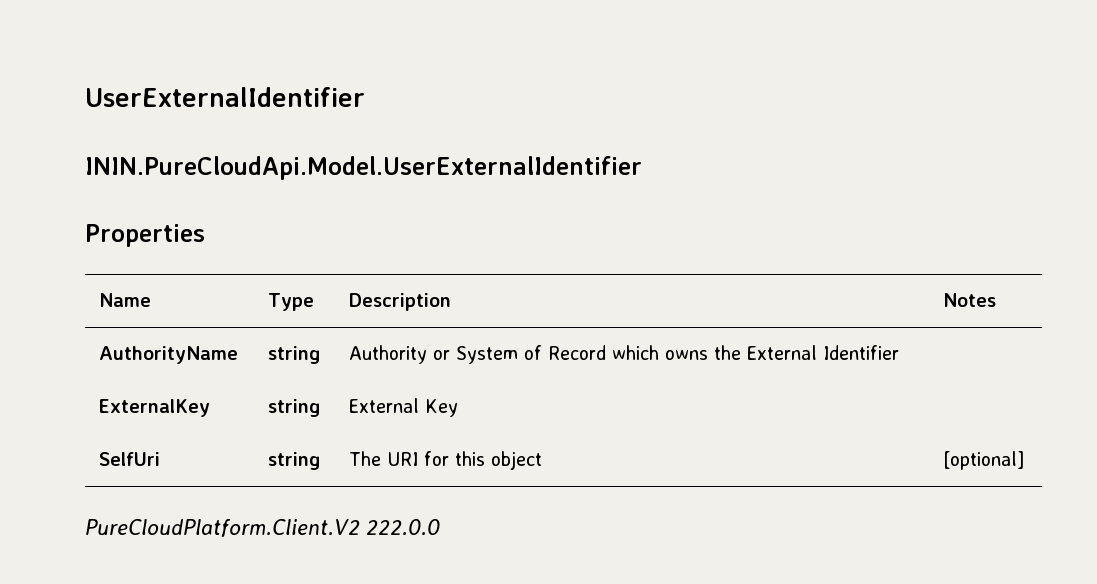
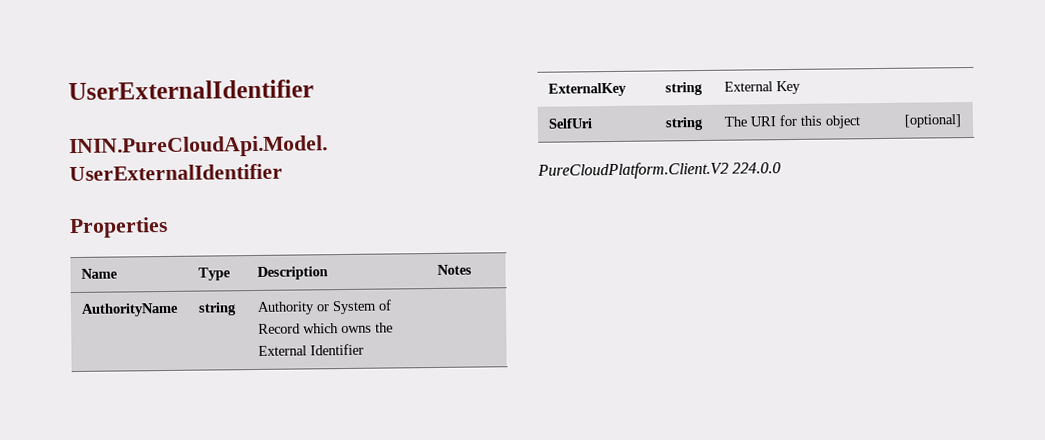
[365,519,440,536] 222.0.0 -> [732,162,782,174] 224.0.0

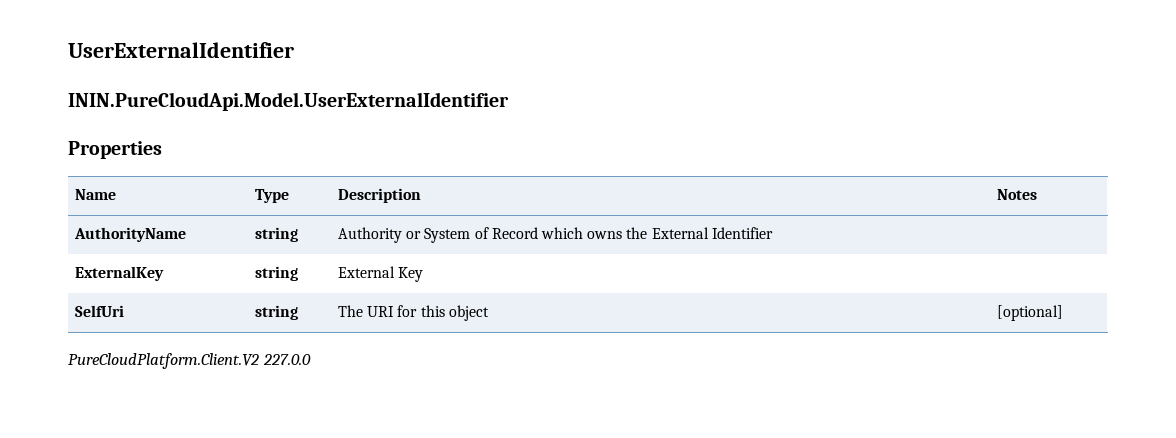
[732,162,782,174] 224.0.0 -> [262,354,311,365] 227.0.0

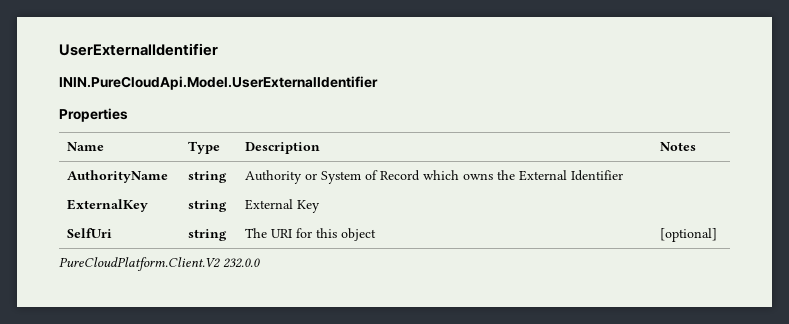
[262,354,311,365] 227.0.0 -> [223,258,260,268] 232.0.0

